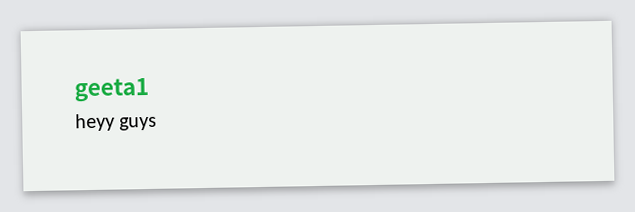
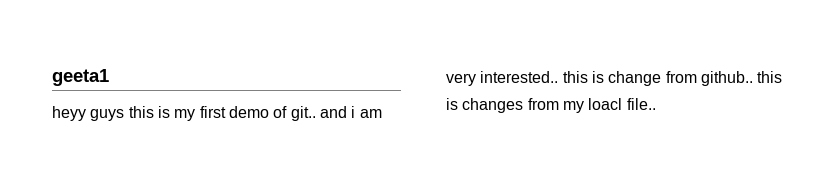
(158, 123) none -> [128,106,382,121] [446,71,783,86] [446,98,656,113] this is my first demo of git.. and i am very interested.. this is change from github.. this is changes from my loacl file..

